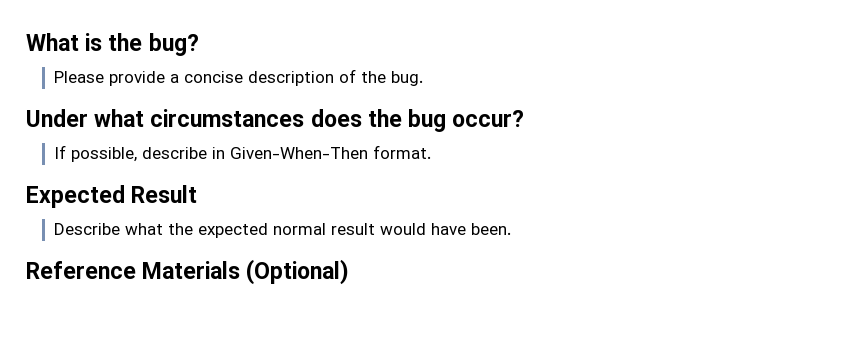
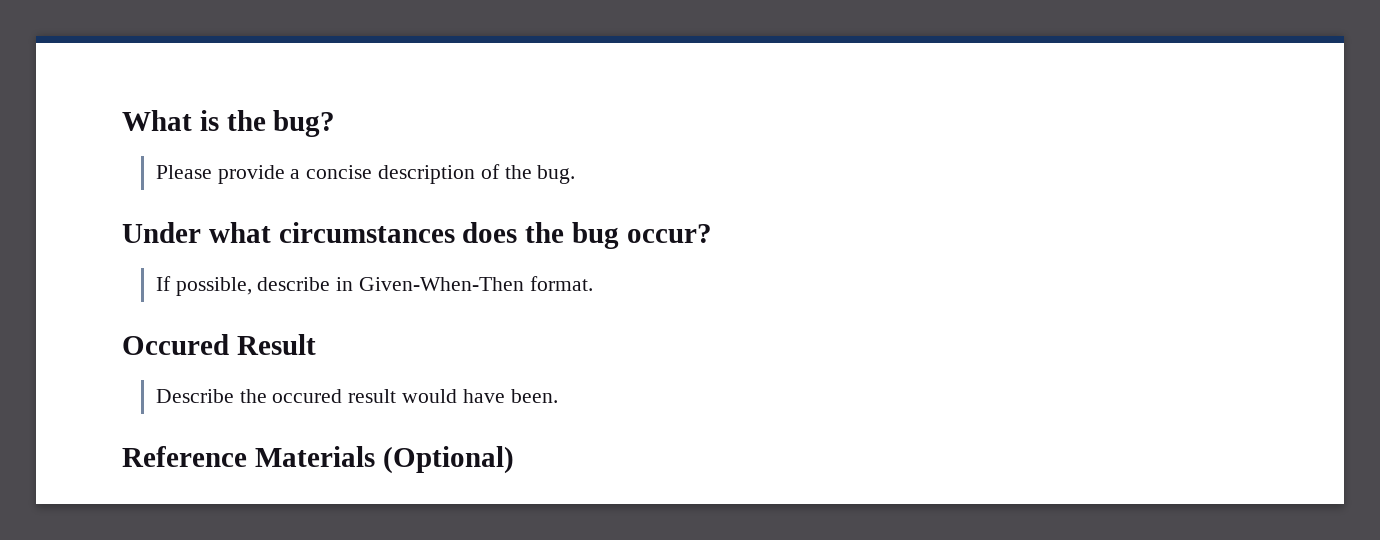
[26,185,125,208] Expected -> [122,334,229,355] Occured
[125,223,327,238] what the expected normal -> [239,389,343,403] the occured

